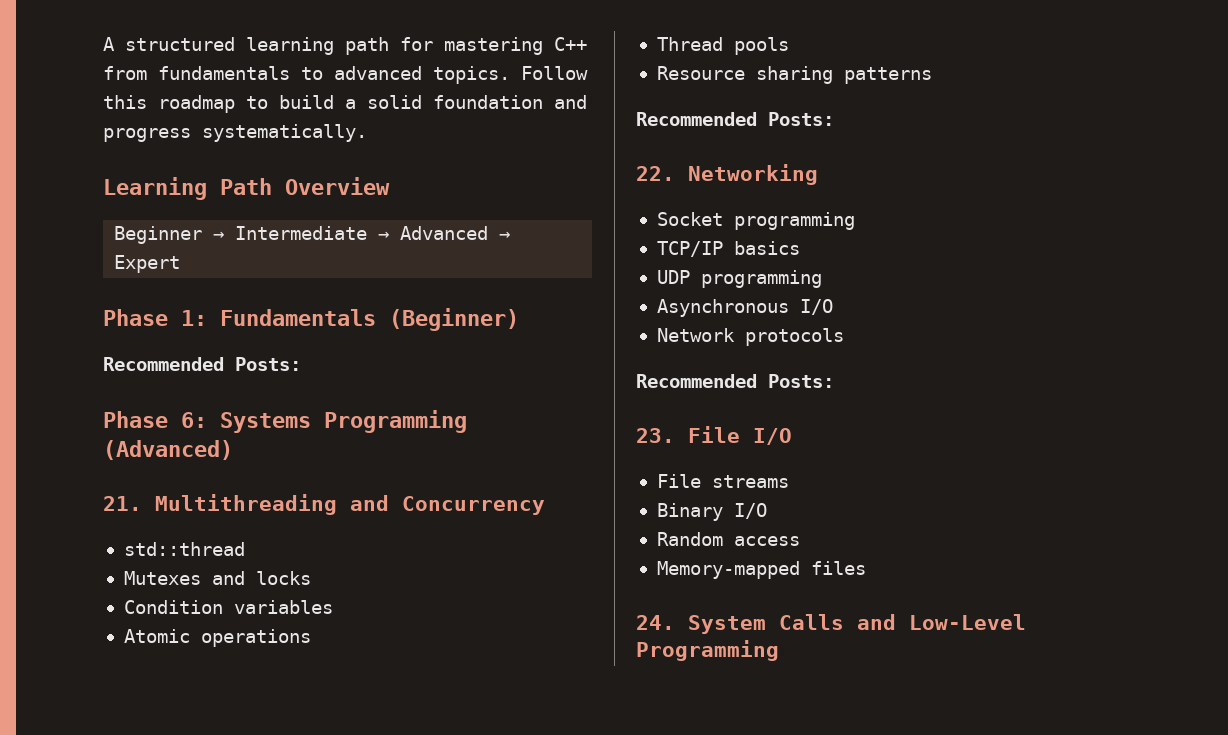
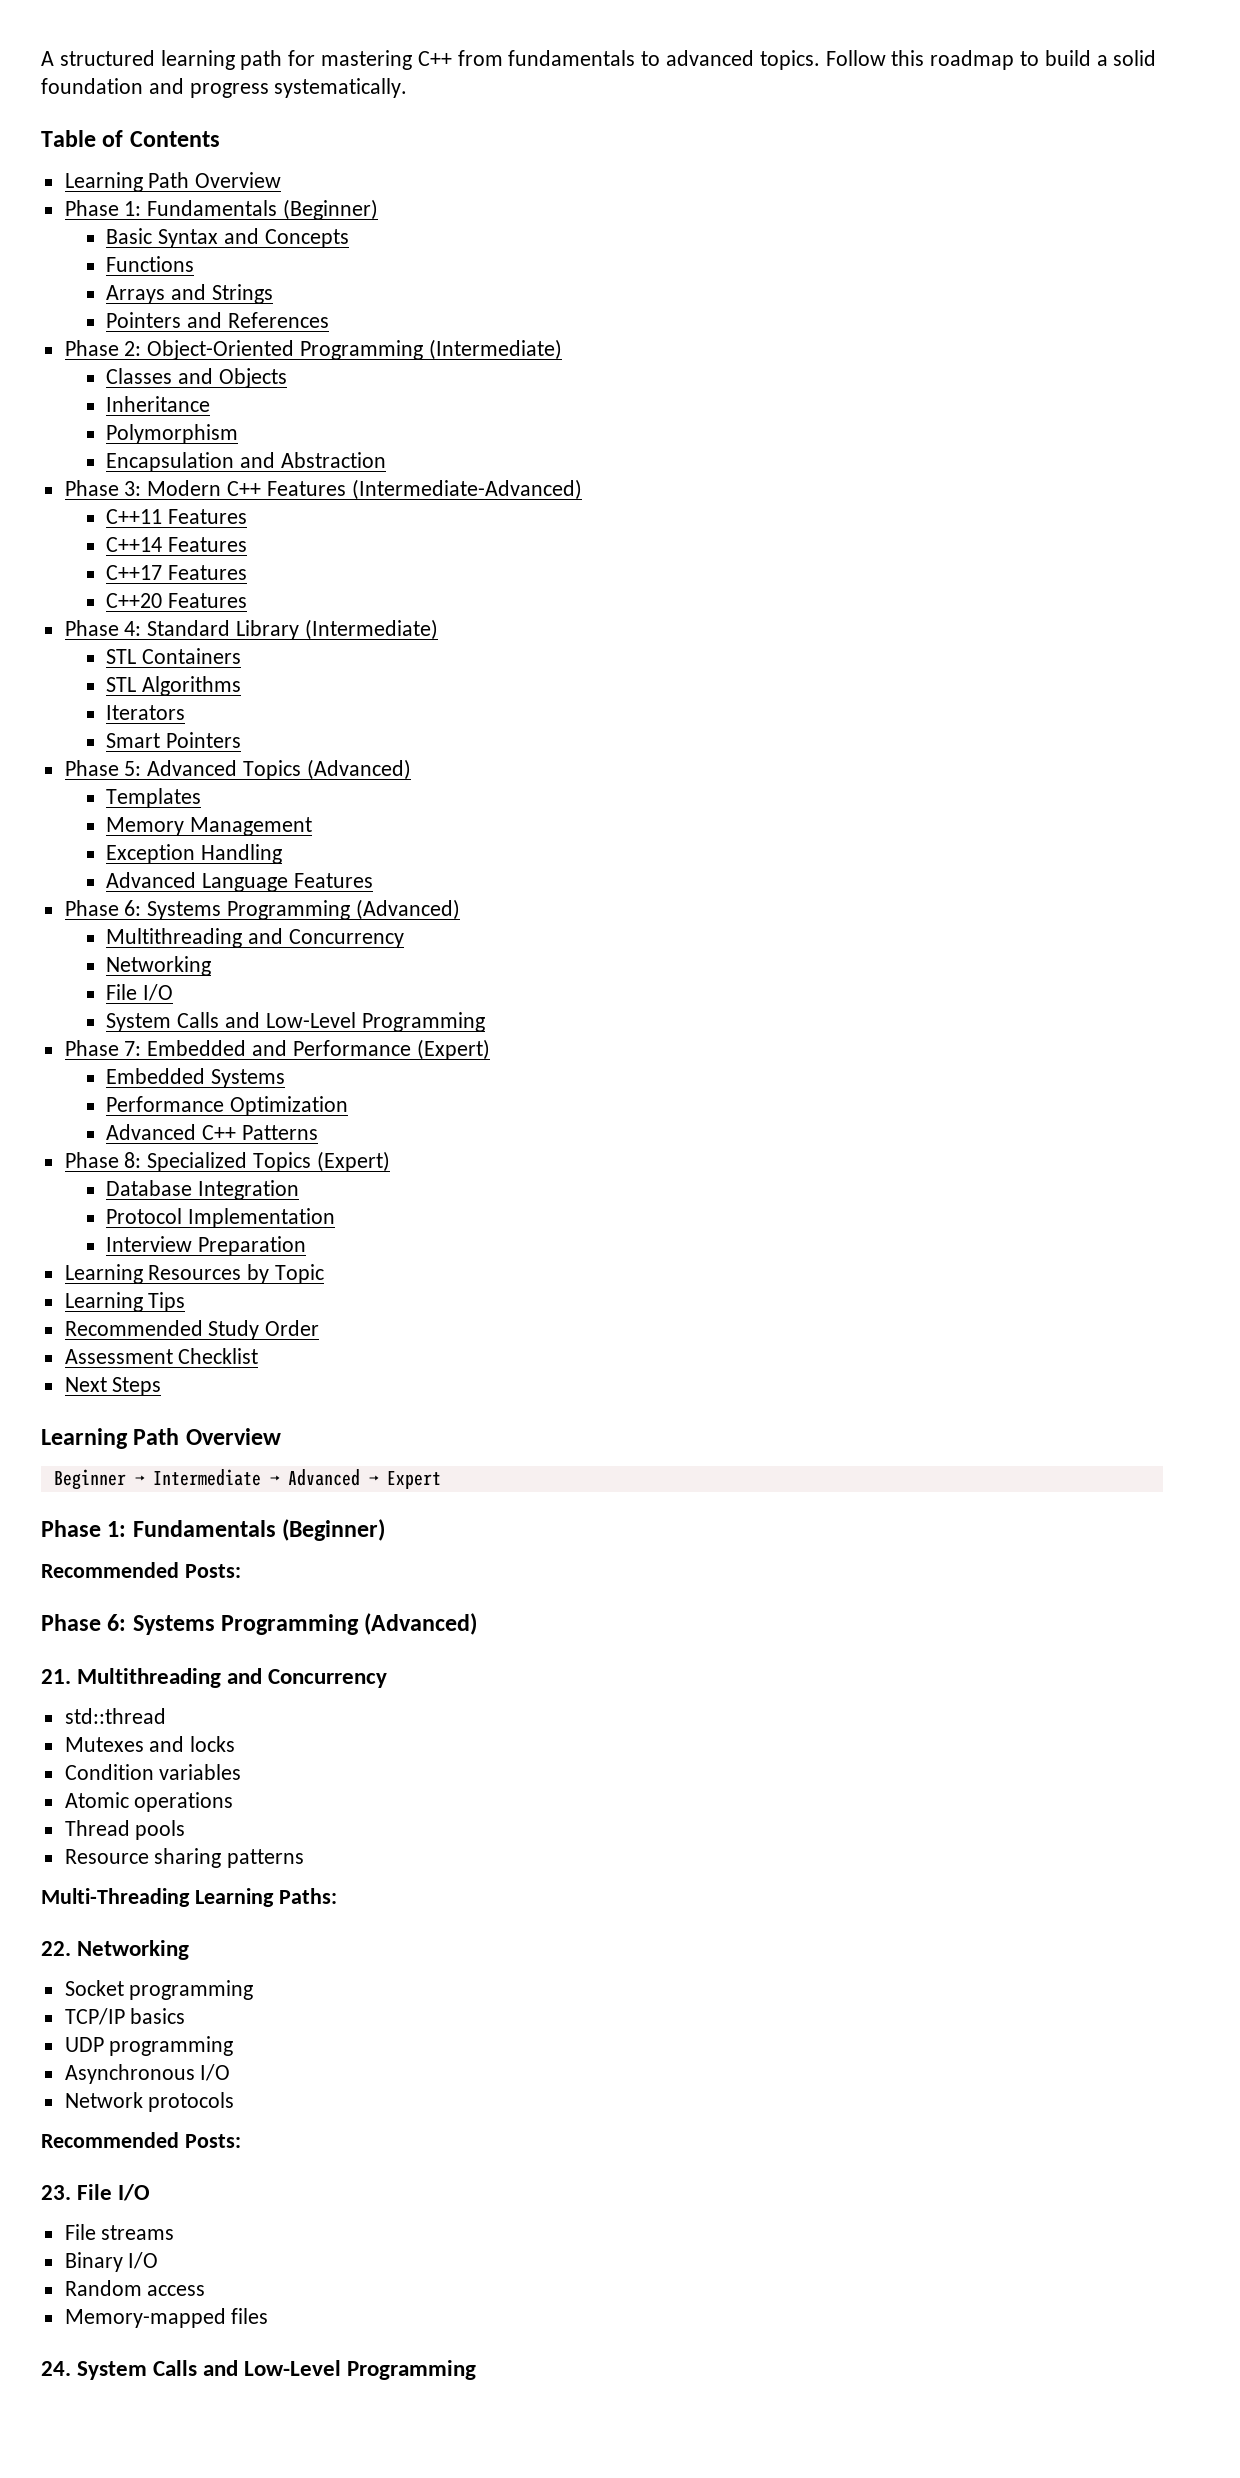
(367, 133) none -> [41,130,220,147] [64,172,282,192] [64,199,379,220] [106,228,349,248] [106,256,195,272] [106,284,274,304] [106,312,330,328] [64,339,562,360] [106,368,288,388] [106,396,211,412] [106,424,239,444] [106,452,387,472] [64,479,582,500] [106,509,248,524] [106,537,248,552] [106,565,248,580] [106,593,248,608] [64,619,438,640] [106,648,242,664] [106,676,242,696] [106,705,186,720] [106,732,242,748] [64,759,411,780] [106,788,202,808] [106,817,313,836] [106,844,283,864] [106,872,374,892] [64,899,460,920] [106,928,405,948] [106,956,212,976] [106,984,174,1001] [106,1012,485,1032] [64,1039,490,1060] [106,1068,286,1088] [106,1096,349,1116] [106,1124,319,1140] [64,1151,390,1172] [106,1180,300,1200] [106,1208,336,1228] [106,1236,307,1256] [64,1264,325,1284] [64,1292,186,1312] [64,1320,320,1340] [64,1348,259,1364] [64,1377,162,1396] // Table of Contents // Learning Path Overview // Phase 1: Fundamentals (Beginner) // Basic Syntax and Concepts // Functions // Arrays and Strings // Pointers and References // Phase 2: Object-Oriented Programming (Intermediate) // Classes and Objects // Inheritance // Polymorphism // Encapsulation and Abstraction // Phase 3: Modern C++ Features (Intermediate-Advanced) // C++11 Features // C++14 Features // C++17 Features // C++20 Features // Phase 4: Standard Library (Intermediate) // STL Containers // STL Algorithms // Iterators // Smart Pointers // Phase 5: Advanced Topics (Advanced) // Templates // Memory Management // Exception Handling // Advanced Language Features // Phase 6: Systems Programming (Advanced) // Multithreading and Concurrency // Networking // File I/O // System Calls and Low-Level Programming // Phase 7: Embedded and Performance (Expert) // Embedded Systems // Performance Optimization // Advanced C++ Patterns // Phase 8: Specialized Topics (Expert) // Database Integration // Protocol Implementation // Interview Preparation // Learning Resources by Topic // Learning Tips // Recommended Study Order // Assessment Checklist // Next Steps
[636,112,834,126] Recommended Posts: -> [41,1888,337,1907] Multi-Threading Learning Paths:

